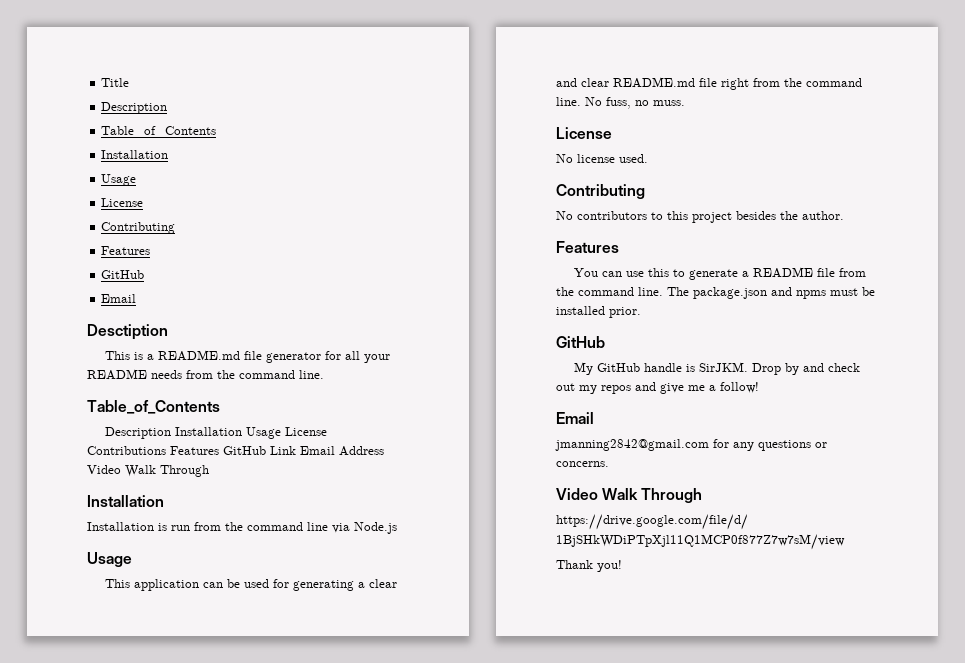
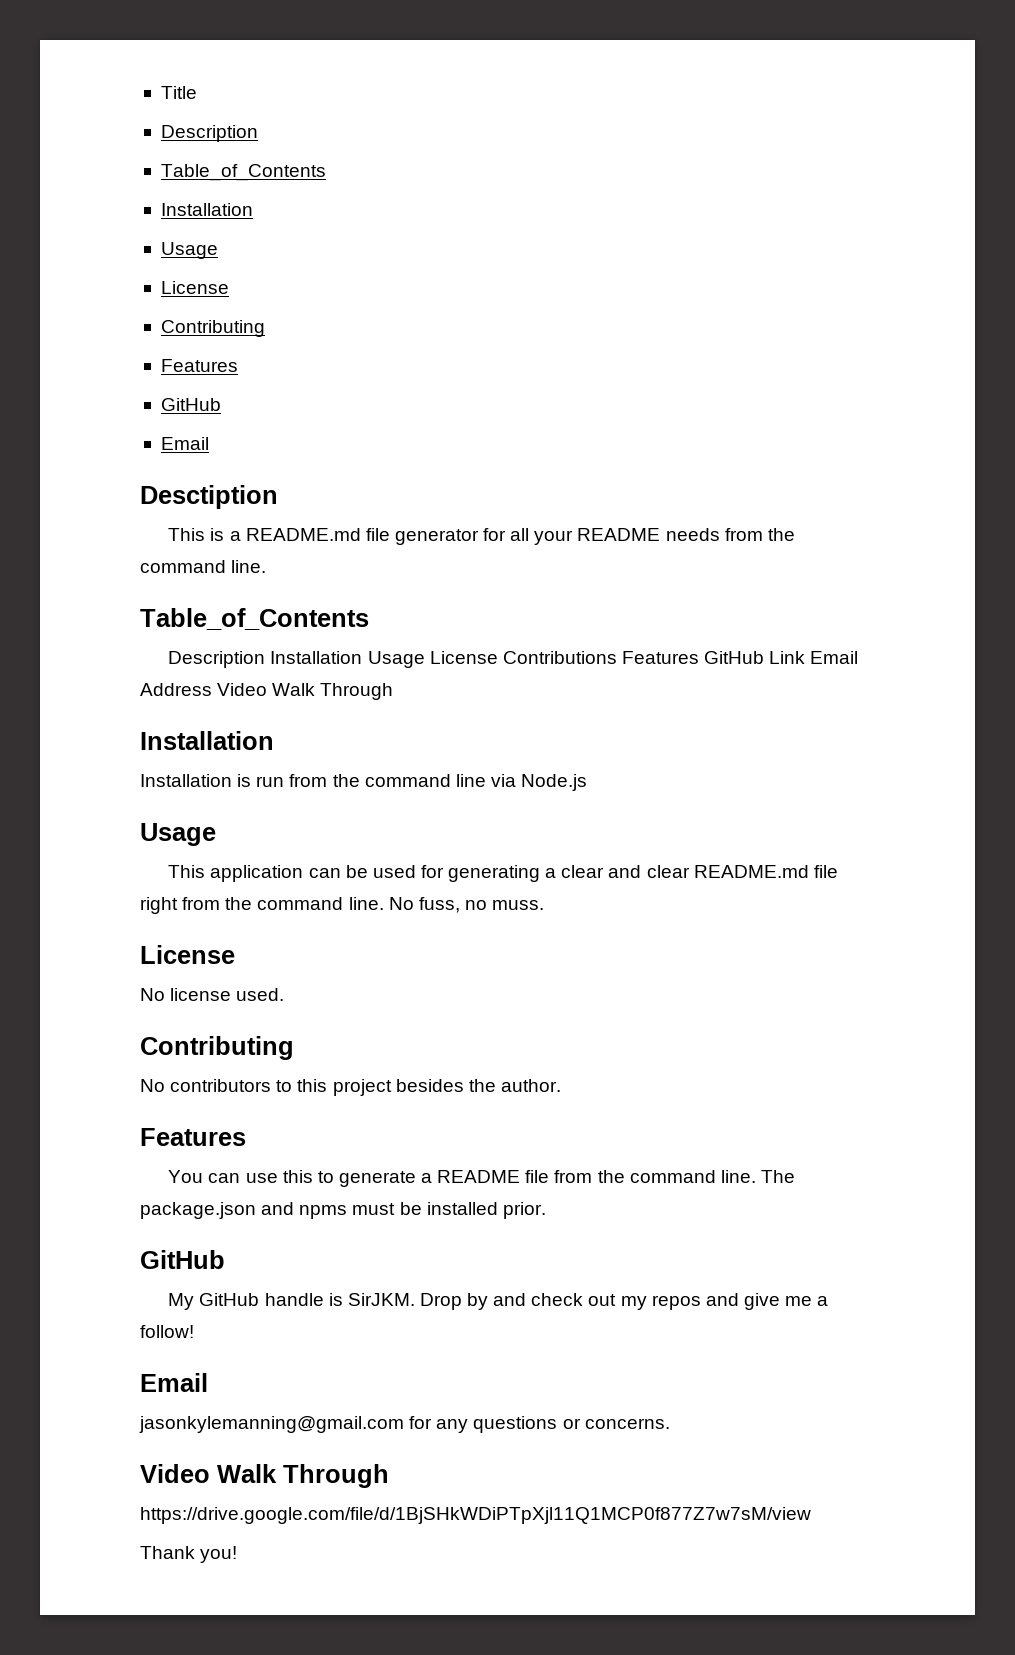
[555,439,709,451] jmanning2842@gmail.com -> [139,1416,404,1433] jasonkylemanning@gmail.com

